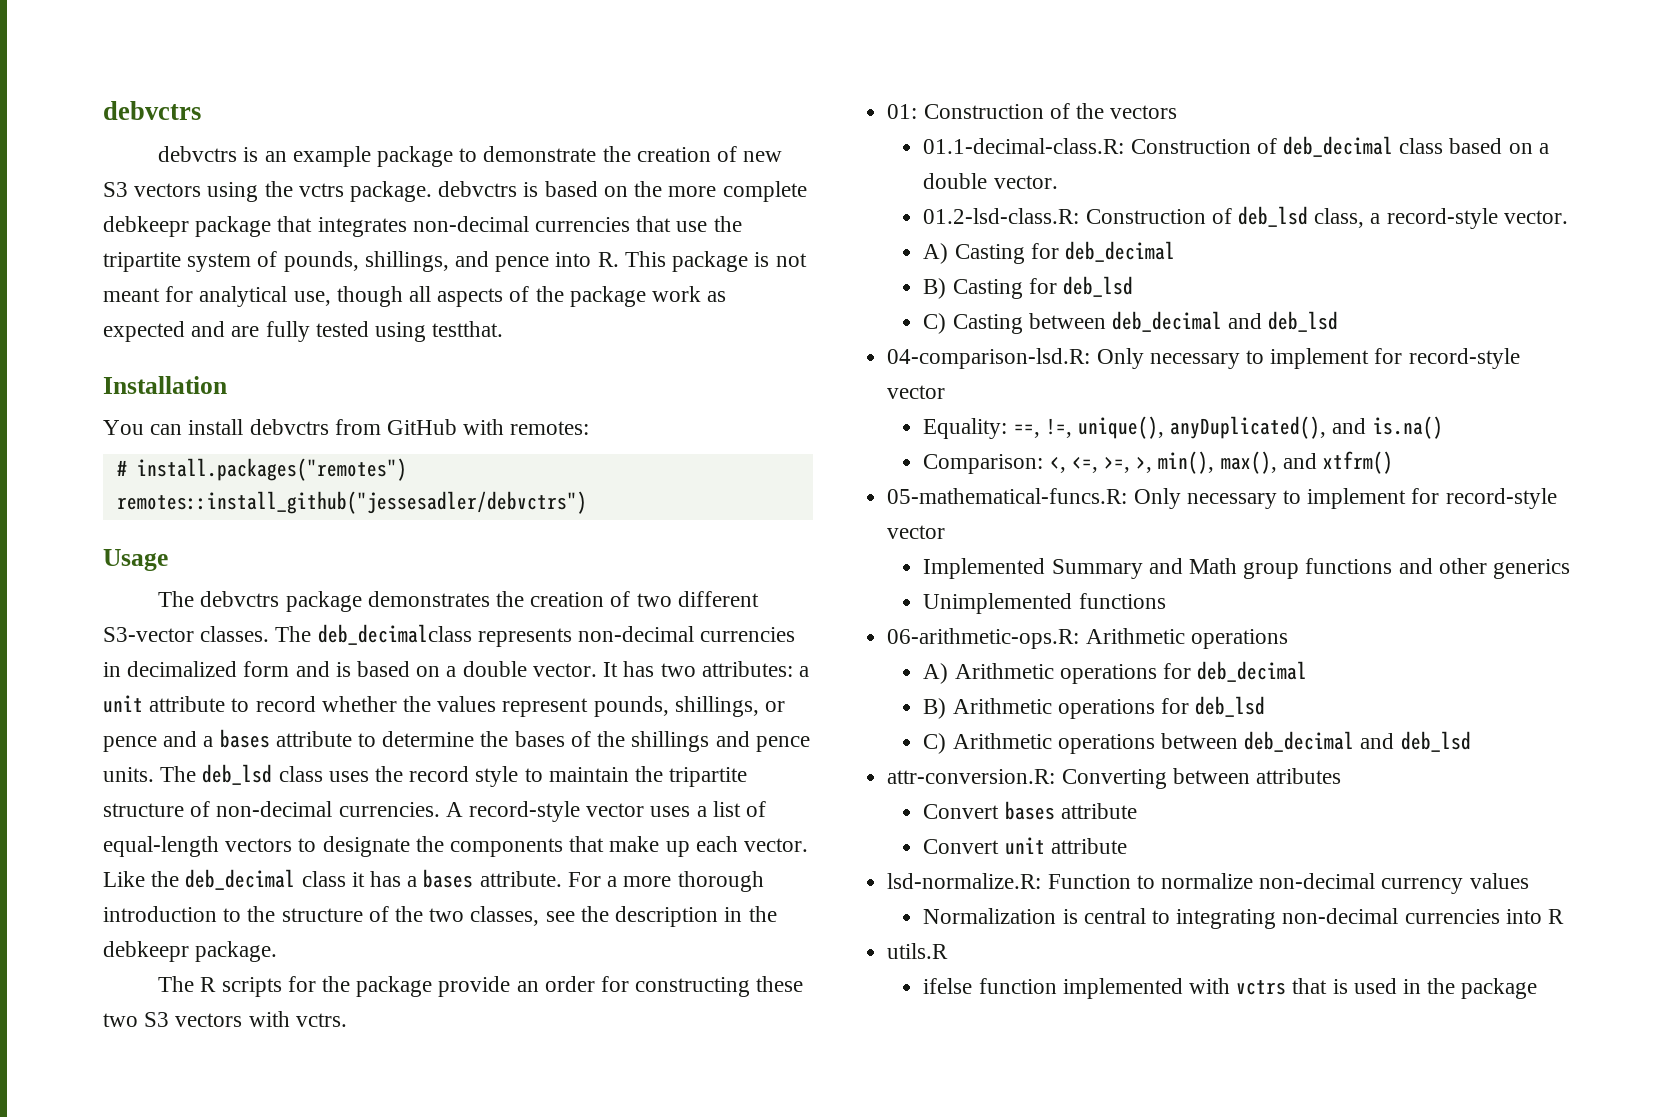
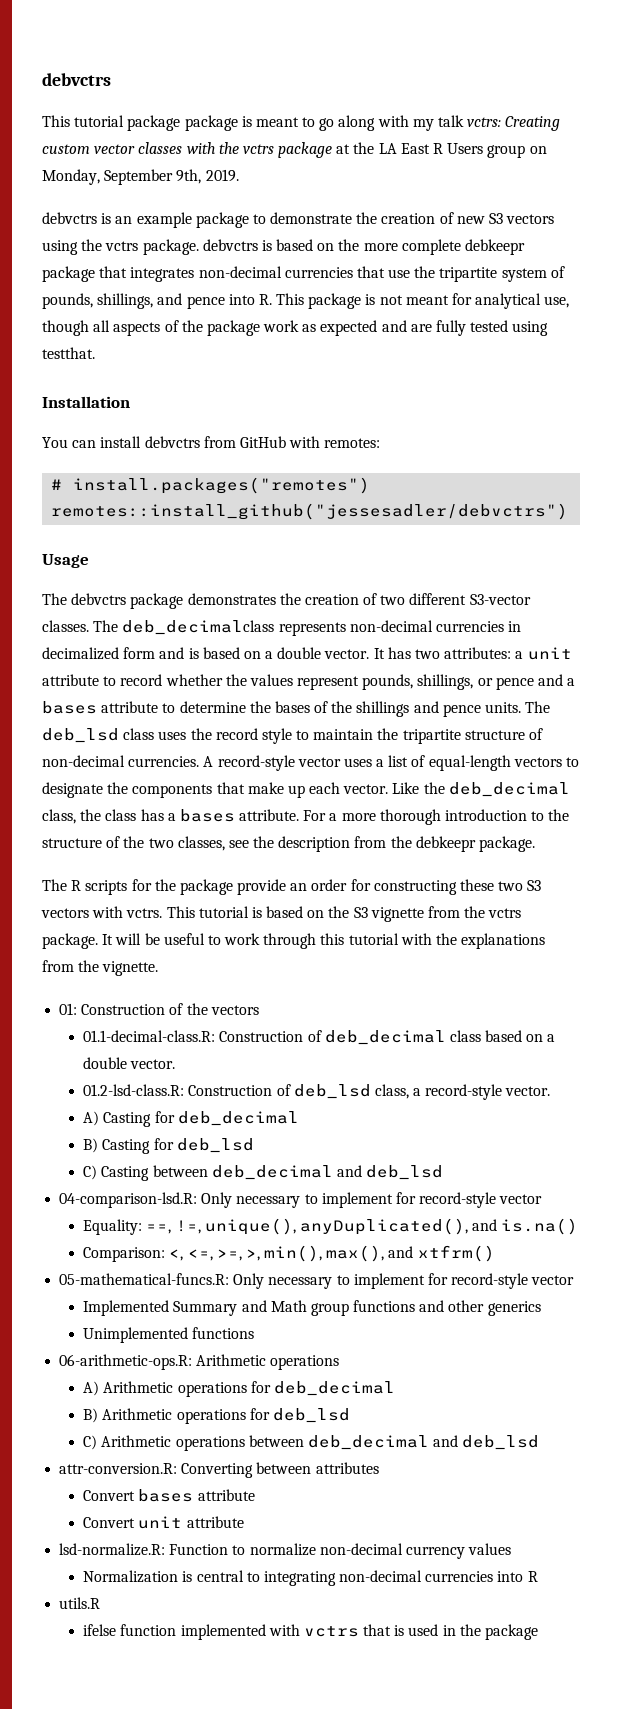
[103,101,201,120] debvctrs -> [42,73,111,86] [42,115,561,131] [42,142,547,158] [42,169,239,185] debvctrs // This tutorial package package is meant to go along with my talk vctrs: Creating custom vector classes with the vctrs package at the LA East R Users group on Monday, September 9th, 2019.
[301,871,365,887] class it -> [42,809,137,824] class, the class
[724,907,743,922] in -> [354,836,387,848] from
(347, 1020) none -> [166,906,522,922] [42,933,546,949] [42,960,159,976] This tutorial is based on the S3 vignette from the vctrs package. It will be useful to work through this tutorial with the explanations from the vignette.

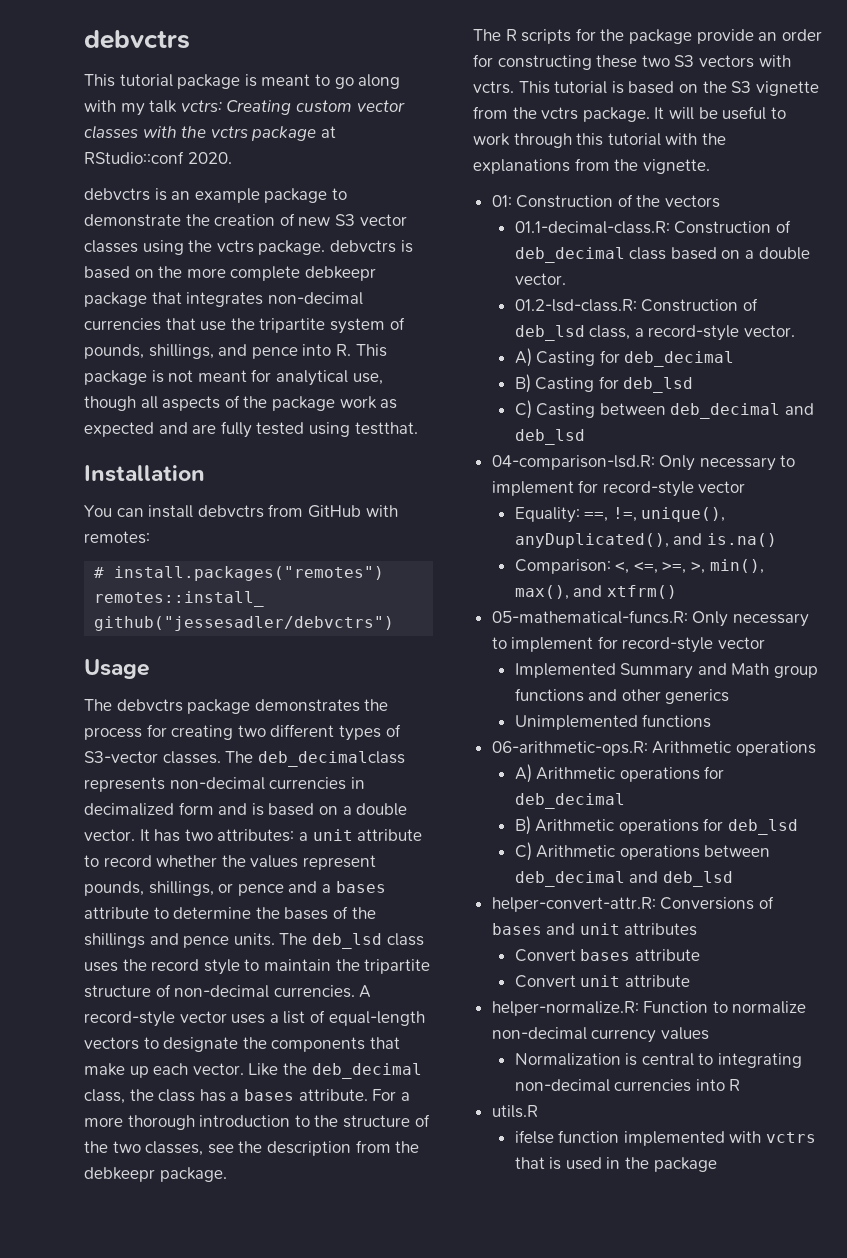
[184,115,238,131] package -> (241, 81) none
[353,142,547,158] [42,169,239,185] the LA East R Users group on Monday, September 9th, 2019. -> [84,151,232,164] RStudio::conf 2020.
[506,214,555,224] vectors -> [359,214,407,226] [84,240,138,253] vector classes
[304,593,467,605] creation of two different -> [84,724,401,741] process for creating two different types of
[59,1462,312,1478] attr-conversion.R: Converting between -> [491,896,774,912] [491,923,620,935] helper-convert-attr.R: Conversions of bases and unit
[59,1543,166,1556] lsd-normalize.R: -> [491,1001,639,1016] helper-normalize.R:

